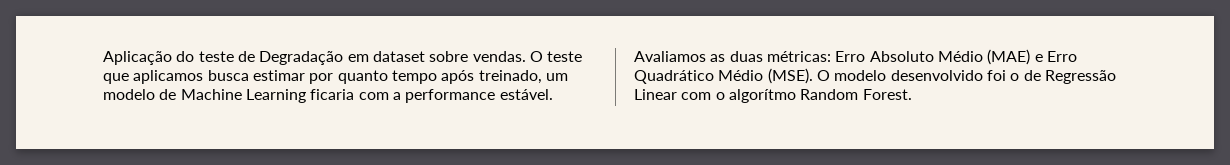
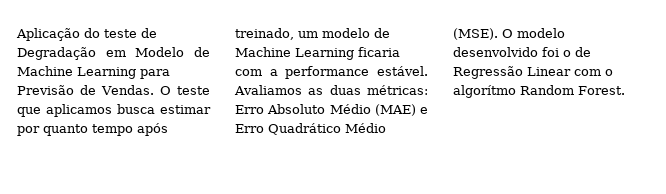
[372,51,526,62] dataset sobre vendas. -> [135,47,210,57] [17,66,170,79] [17,85,155,95] Modelo de Machine Learning para Previsão de Vendas.

